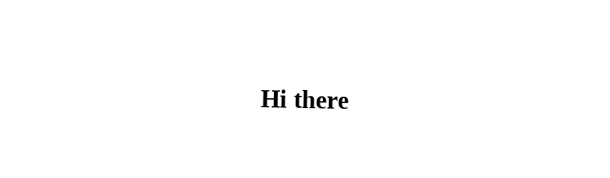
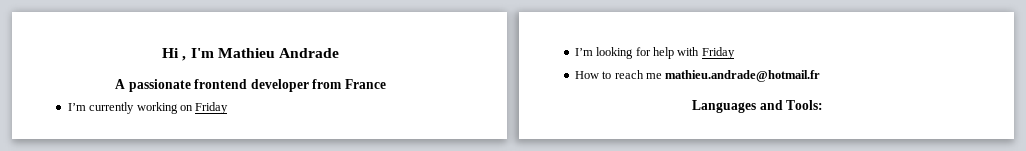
[292,89,349,109] there -> [182,48,339,61] [114,79,387,92] [67,102,229,114] [574,47,735,59] [574,70,821,82] [691,100,824,113] , I'm Mathieu Andrade // A passionate frontend developer from France // I’m currently working on Friday // I’m looking for help with Friday // How to reach me mathieu.andrade@hotmail.fr // Languages and Tools:

